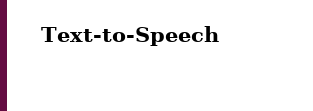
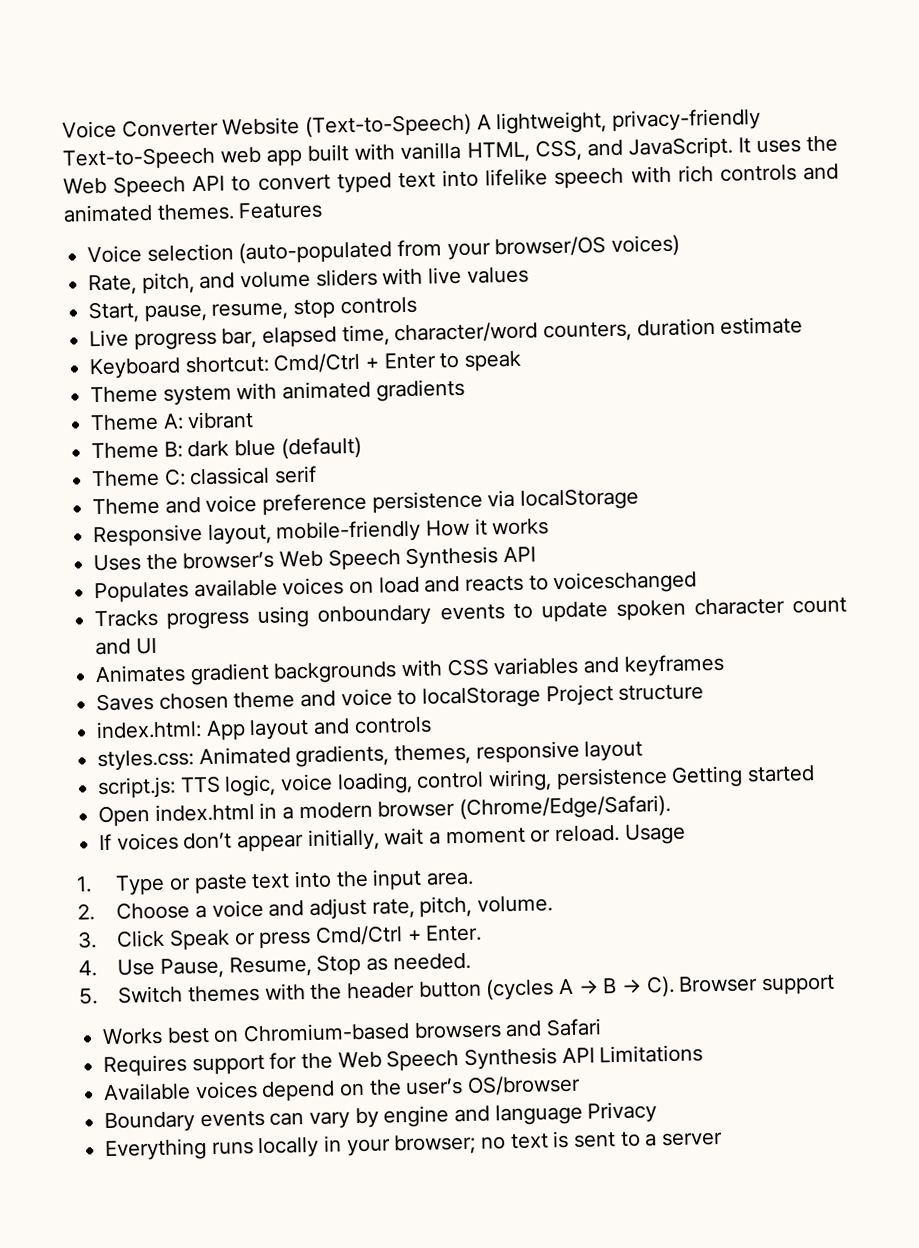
[41,26,219,46] Text-to-Speech -> [62,108,762,139] [62,135,839,171] [63,163,839,198] [63,201,324,223] [87,234,681,265] [88,266,529,296] [88,296,417,324] [89,316,804,351] [89,350,523,380] [90,378,465,406] [90,410,255,432] [91,436,362,460] [91,465,318,488] [92,487,640,516] [93,518,550,548] [93,546,537,572] [94,570,698,604] [94,597,848,630] [95,637,157,656] [95,653,725,686] [96,684,705,712] [96,716,432,741] [97,740,644,772] [97,765,816,800] [98,794,672,828] [99,823,686,853] [76,868,474,896] [77,895,553,921] [77,924,483,951] [78,952,471,979] [79,974,835,1005] [102,1018,603,1046] [103,1044,704,1078] [103,1074,582,1102] [104,1101,658,1134] [105,1130,724,1162] Voice Converter Website (Text-to-Speech) A lightweight, privacy-friendly Text-to-Speech web app built with vanilla HTML, CSS, and JavaScript. It uses the Web Speech API to convert typed text into lifelike speech with rich controls and animated themes. Features // Voice selection (auto-populated from your browser/OS voices) // Rate, pitch, and volume sliders with live values // Start, pause, resume, stop controls // Live progress bar, elapsed time, character/word counters, duration estimate // Keyboard shortcut: Cmd/Ctrl + Enter to speak // Theme system with animated gradients // Theme A: vibrant // Theme B: dark blue (default) // Theme C: classical serif // Theme and voice preference persistence via localStorage // Responsive layout, mobile-friendly How it works // Uses the browser’s Web Speech Synthesis API // Populates available voices on load and reacts to voiceschanged // Tracks progress using onboundary events to update spoken character count and UI // Animates gradient backgrounds with CSS variables and keyframes // Saves chosen theme and voice to localStorage Project structure // index.html: App layout and controls // styles.css: Animated gradients, themes, responsive layout // script.js: TTS logic, voice loading, control wiring, persistence Getting started // Open index.html in a modern browser (Chrome/Edge/Safari). // If voices don’t appear initially, wait a moment or reload. Usage // 1. Type or paste text into the input area. // 2. Choose a voice and adjust rate, pitch, volume. // 3. Click Speak or press Cmd/Ctrl + Enter. // 4. Use Pause, Resume, Stop as needed. // 5. Switch themes with the header button (cycles A → B → C). Browser support // Works best on Chromium-based browsers and Safari // Requires support for the Web Speech Synthesis API Limitations // Available voices depend on the user’s OS/browser // Boundary events can vary by engine and language Privacy // Everything runs locally in your browser; no text is sent to a server

